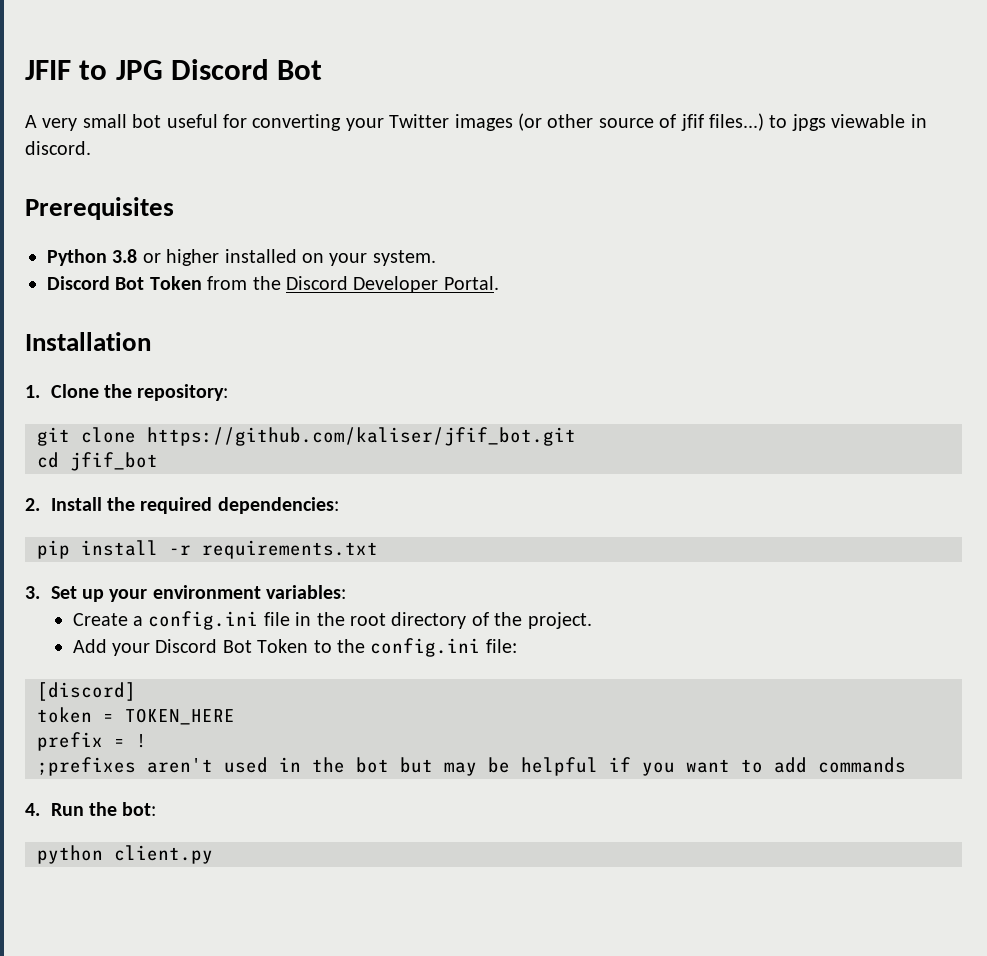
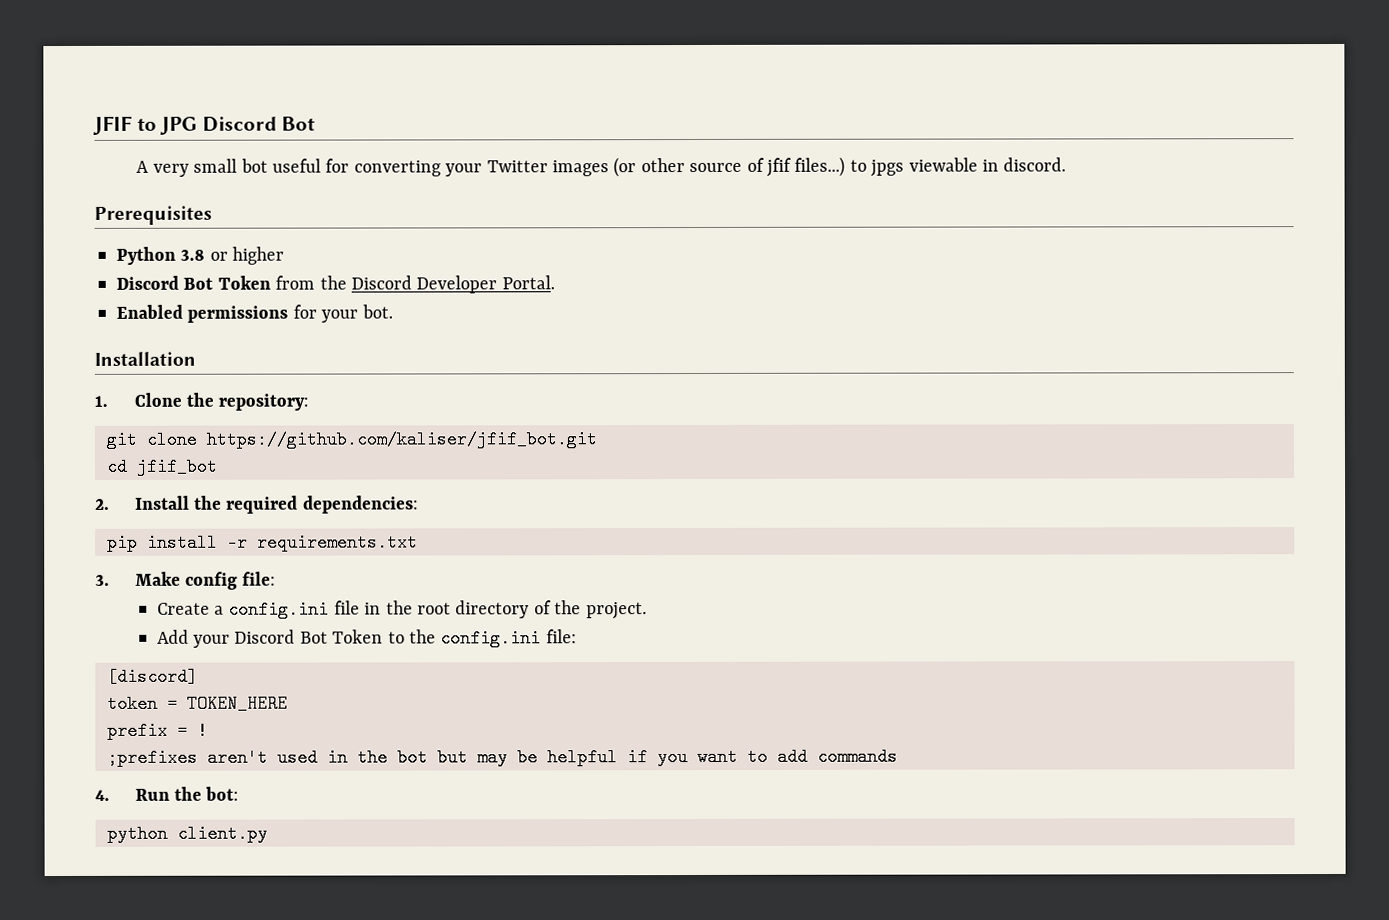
[224,249,436,266] installed on your system. -> (285, 255) none
(499, 283) none -> [116,304,393,323] // Enabled permissions for your bot.
[50,585,347,602] Set up your environment variables: -> [134,571,277,590] Make config file:

